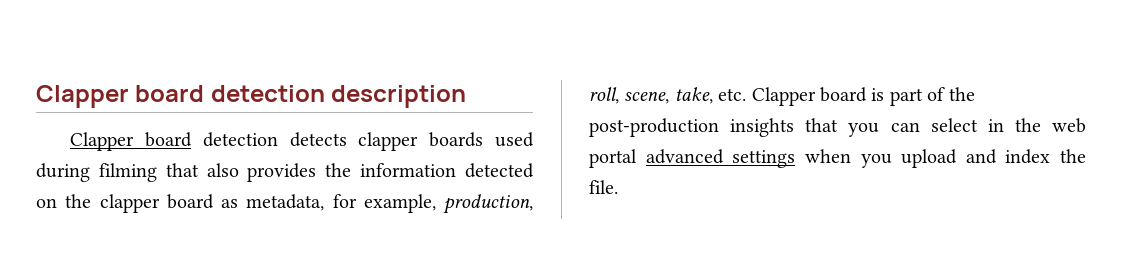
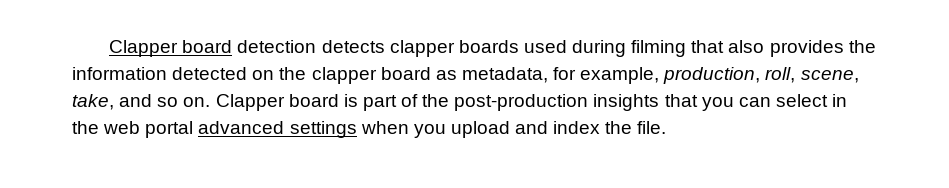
[36,85,467,108] [70,132,278,151] Clapper board detection description // Clapper board detection -> [109,40,317,57] Clapper board detection
[718,88,747,101] etc. -> [119,94,211,107] and so on.

